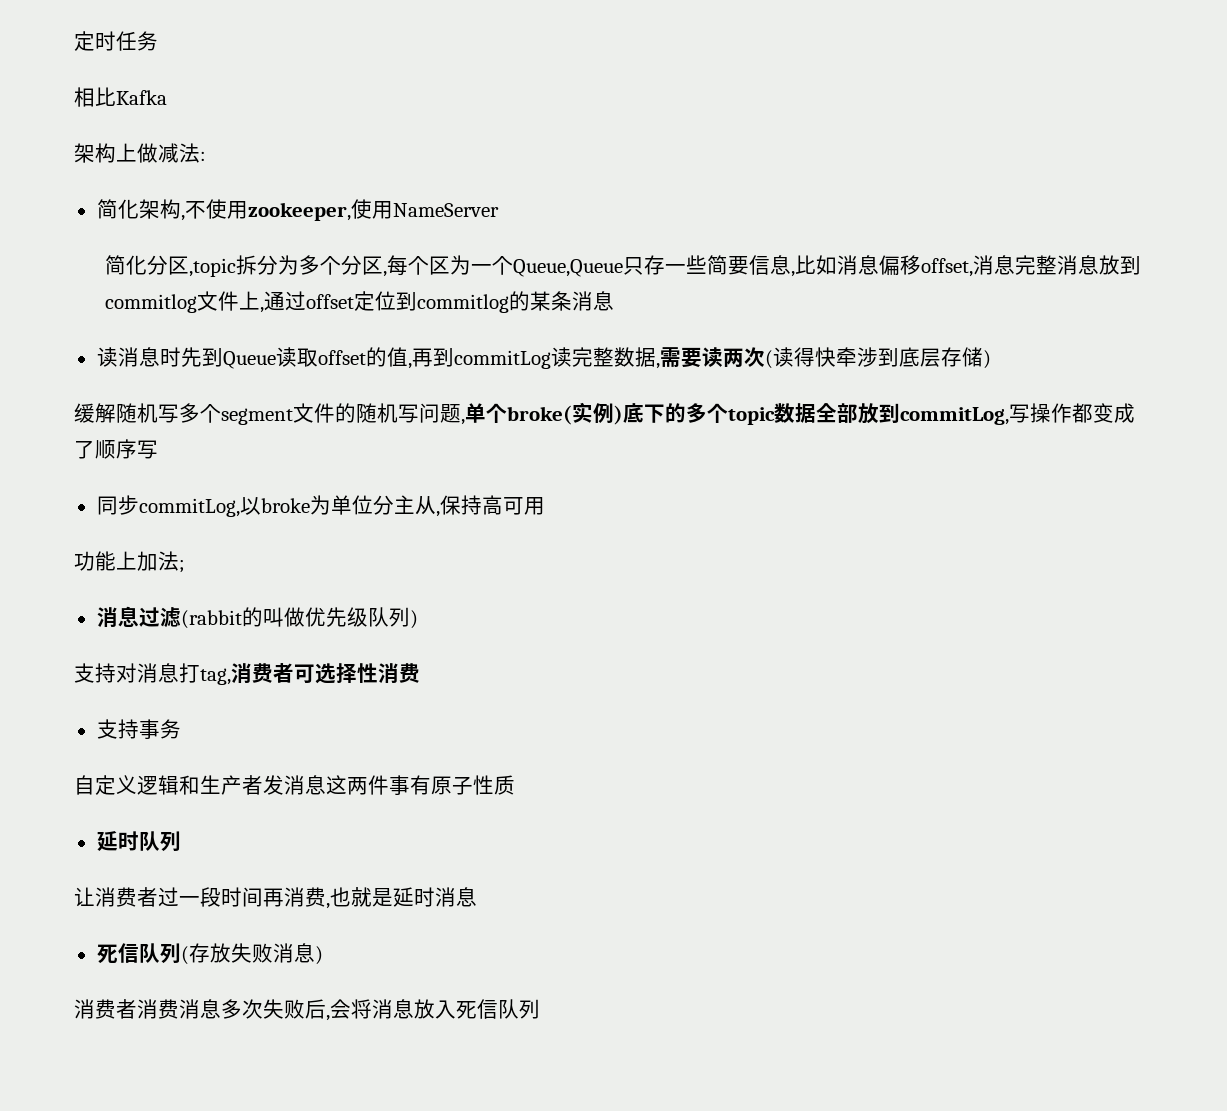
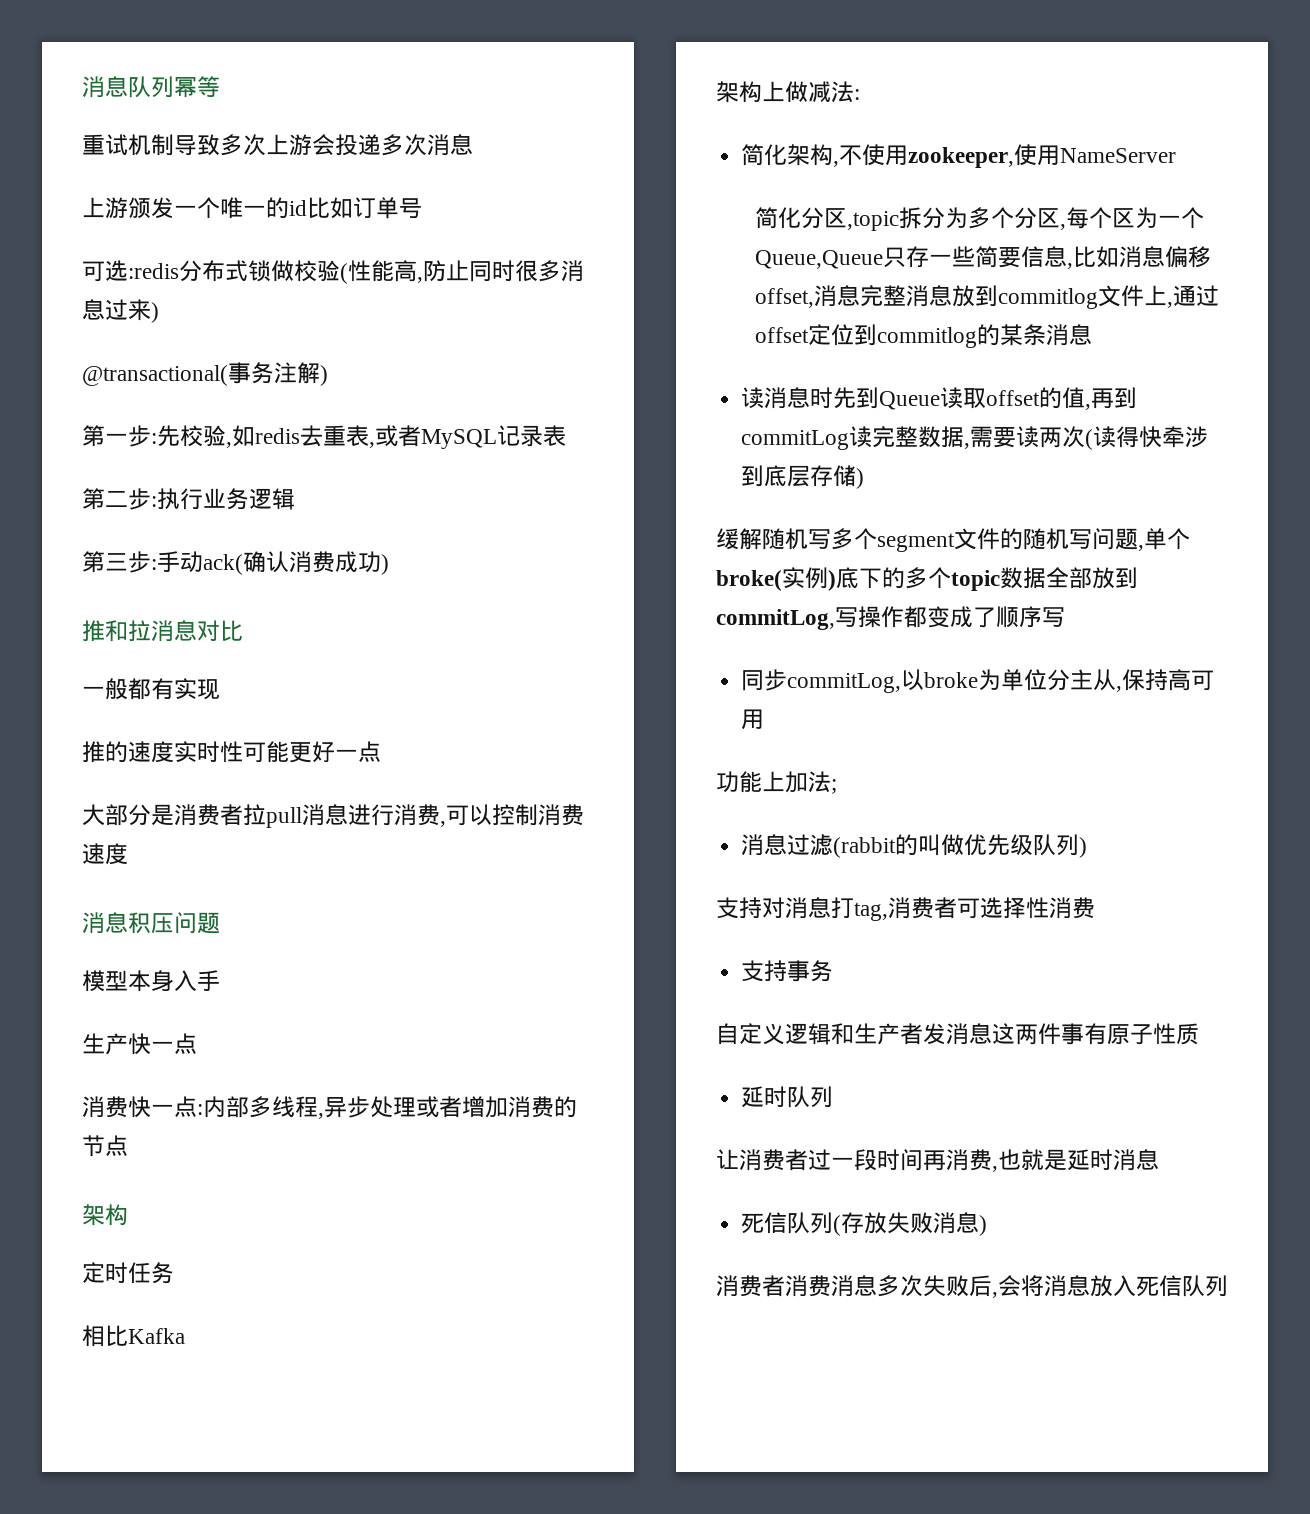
(74, 41) none -> [82,76,220,98] [82,134,473,156] [82,197,422,219] [82,260,584,284] [82,299,159,323] [82,362,328,386] [82,425,566,449] [82,488,295,510] [82,551,389,575] [82,620,243,642] [82,678,220,700] [82,741,381,763] [82,804,584,828] [82,843,128,865] [82,912,220,934] [82,970,220,992] [82,1033,197,1055] [82,1096,577,1119] [82,1135,128,1157] [82,1204,128,1226] 消息队列幂等 // 重试机制导致多次上游会投递多次消息 // 上游颁发一个唯一的id比如订单号 // 可选:redis分布式锁做校验(性能高,防止同时很多消息过来) // @transactional(事务注解) // 第一步:先校验,如redis去重表,或者MySQL记录表 // 第二步:执行业务逻辑 // 第三步:手动ack(确认消费成功) // 推和拉消息对比 // 一般都有实现 // 推的速度实时性可能更好一点 // 大部分是消费者拉pull消息进行消费,可以控制消费速度 // 消息积压问题 // 模型本身入手 // 生产快一点 // 消费快一点:内部多线程,异步处理或者增加消费的节点 // 架构 //

